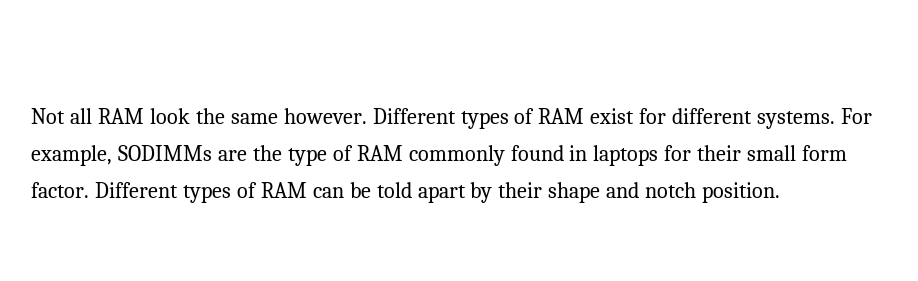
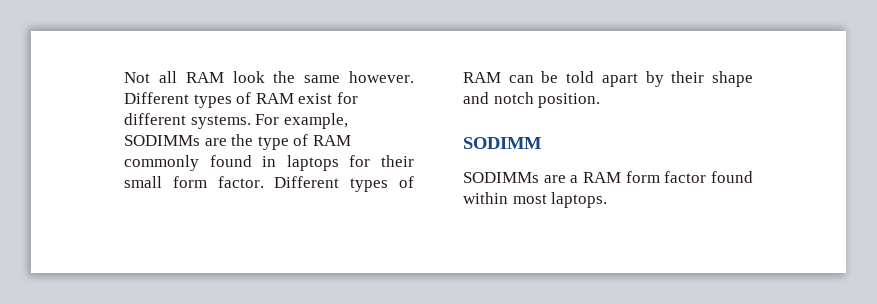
(781, 192) none -> [463,137,541,149] [463,171,753,183] [463,192,608,208] // SODIMM // SODIMMs are a RAM form factor found within most laptops.

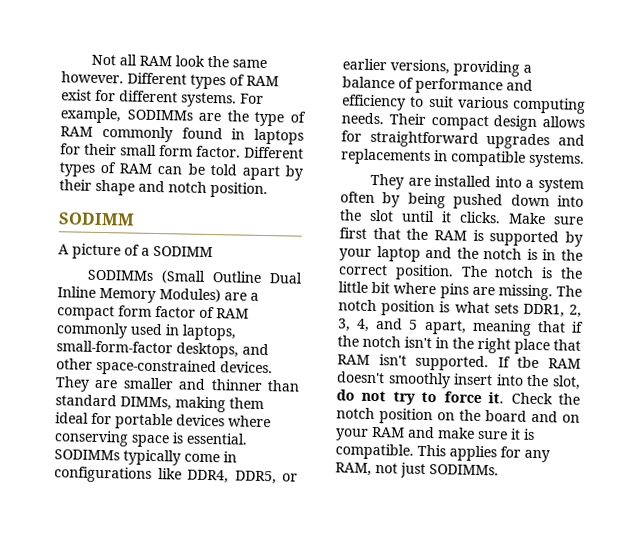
[463,172,539,183] SODIMMs -> [58,243,213,260] [87,269,303,284] [57,286,221,304] A picture of a SODIMM // SODIMMs (Small Outline Dual Inline Memory Modules)
[583,172,621,183] RAM -> [57,305,115,321] compact
[711,171,753,183] [463,192,608,208] found within most laptops. -> [199,306,249,319] [56,322,237,341] [56,340,269,359] [56,358,273,377] [55,376,300,392] [55,394,264,413] [55,412,271,430] [54,430,248,448] [54,449,237,466] [54,466,298,485] [342,58,532,77] [342,76,533,95] [342,94,586,114] [341,112,585,131] [341,130,585,150] [341,148,585,168] [370,173,584,193] [340,191,584,210] [339,209,584,225] [339,227,583,247] [339,246,583,262] [338,264,583,281] [338,281,582,301] [338,299,582,318] [337,318,584,336] [337,335,581,355] [337,354,581,372] [336,371,581,390] [336,389,580,405] [336,407,580,425] [335,426,535,441] [335,443,550,463] [335,462,499,478] of RAM commonly used in laptops, small-form-factor desktops, and other space-constrained devices. They are smaller and thinner than standard DIMMs, making them ideal for portable devices where conserving space is essential. SODIMMs typically come in configurations like DDR4, DDR5, or earlier versions, providing a balance of performance and efficiency to suit various computing needs. Their compact design allows for straightforward upgrades and replacements in compatible systems. // They are installed into a system often by being pushed down into the slot until it clicks. Make sure first that the RAM is supported by your laptop and the notch is in the correct position. The notch is the little bit where pins are missing. The notch position is what sets DDR1, 2, 3, 4, and 5 apart, meaning that if the notch isn't in the right place that RAM isn't supported. If tbe RAM doesn't smoothly insert into the slot, do not try to force it. Check the notch position on the board and on your RAM and make sure it is compatible. This applies for any RAM, not just SODIMMs.

